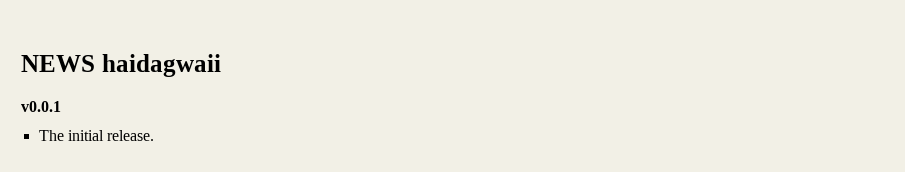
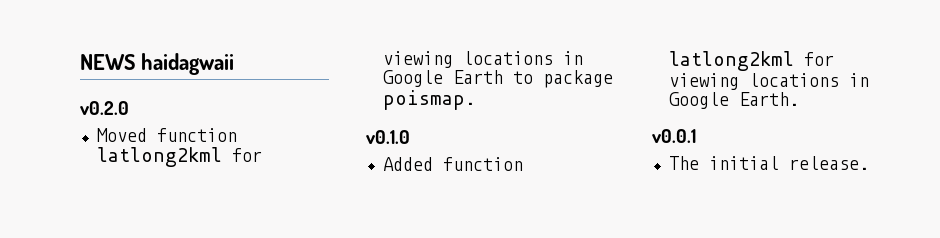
(221, 65) none -> [80,101,129,115] [96,128,237,142] [96,147,262,167] [382,51,583,68] [382,70,613,88] [382,90,475,110] [366,130,410,144] [382,157,523,171] [668,51,834,71] [668,73,869,90] [668,92,799,109] // v0.2.0 // Moved function latlong2kml for viewing locations in Google Earth to package poismap. // v0.1.0 // Added function latlong2kml for viewing locations in Google Earth.

